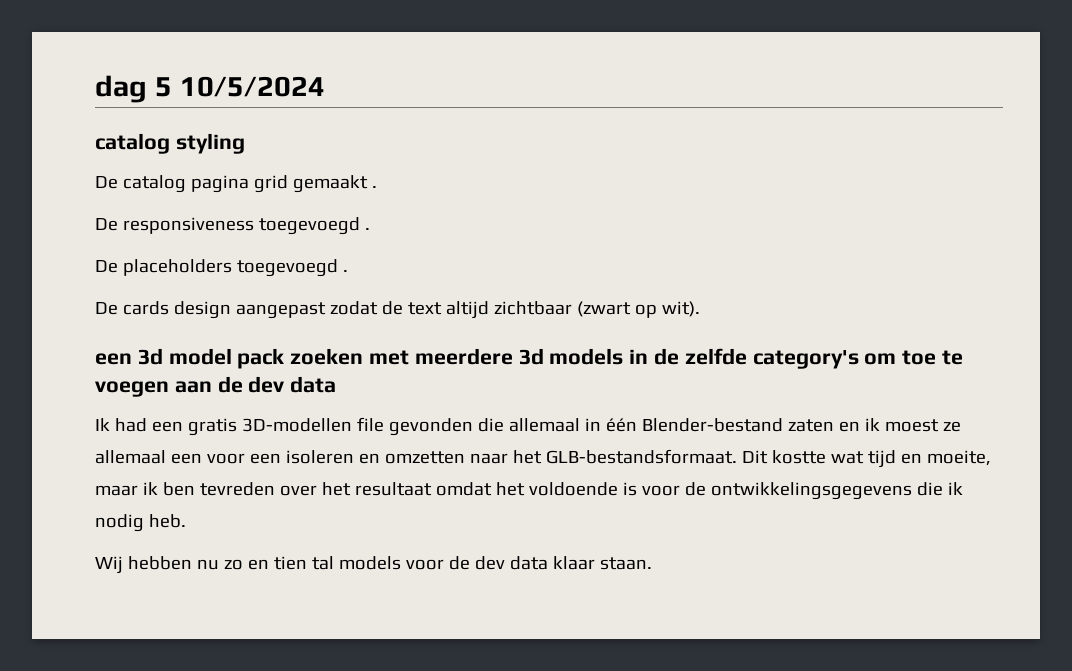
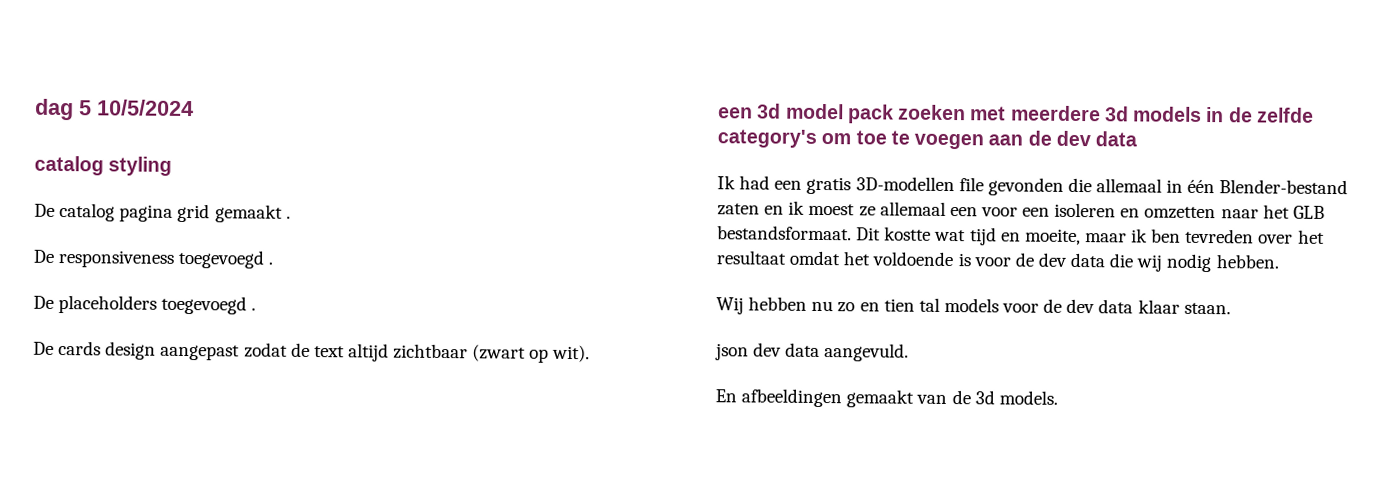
[545,449,737,464] GLB-bestandsformaat. -> [1292,205,1325,219] [717,225,852,241] GLB bestandsformaat.
[710,482,963,500] [95,514,186,532] ontwikkelingsgegevens die ik nodig heb. -> [1037,252,1279,273] dev data die wij nodig hebben.
(652, 563) none -> [715,342,910,362] [715,388,1058,408] // json dev data aangevuld. // En afbeeldingen gemaakt van de 3d models.

